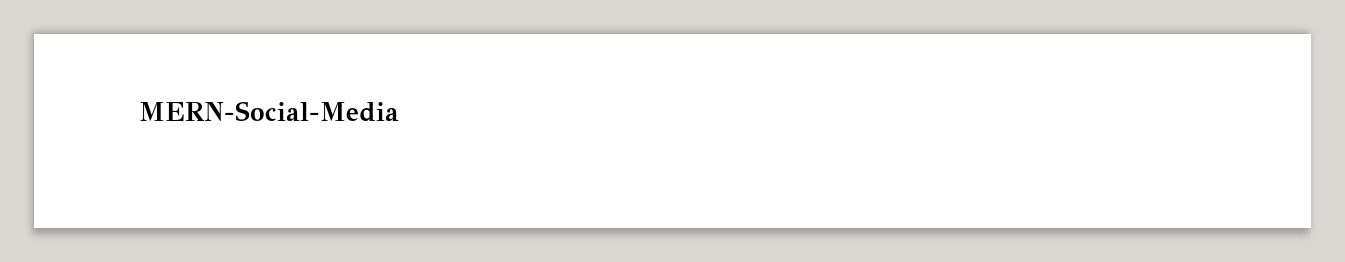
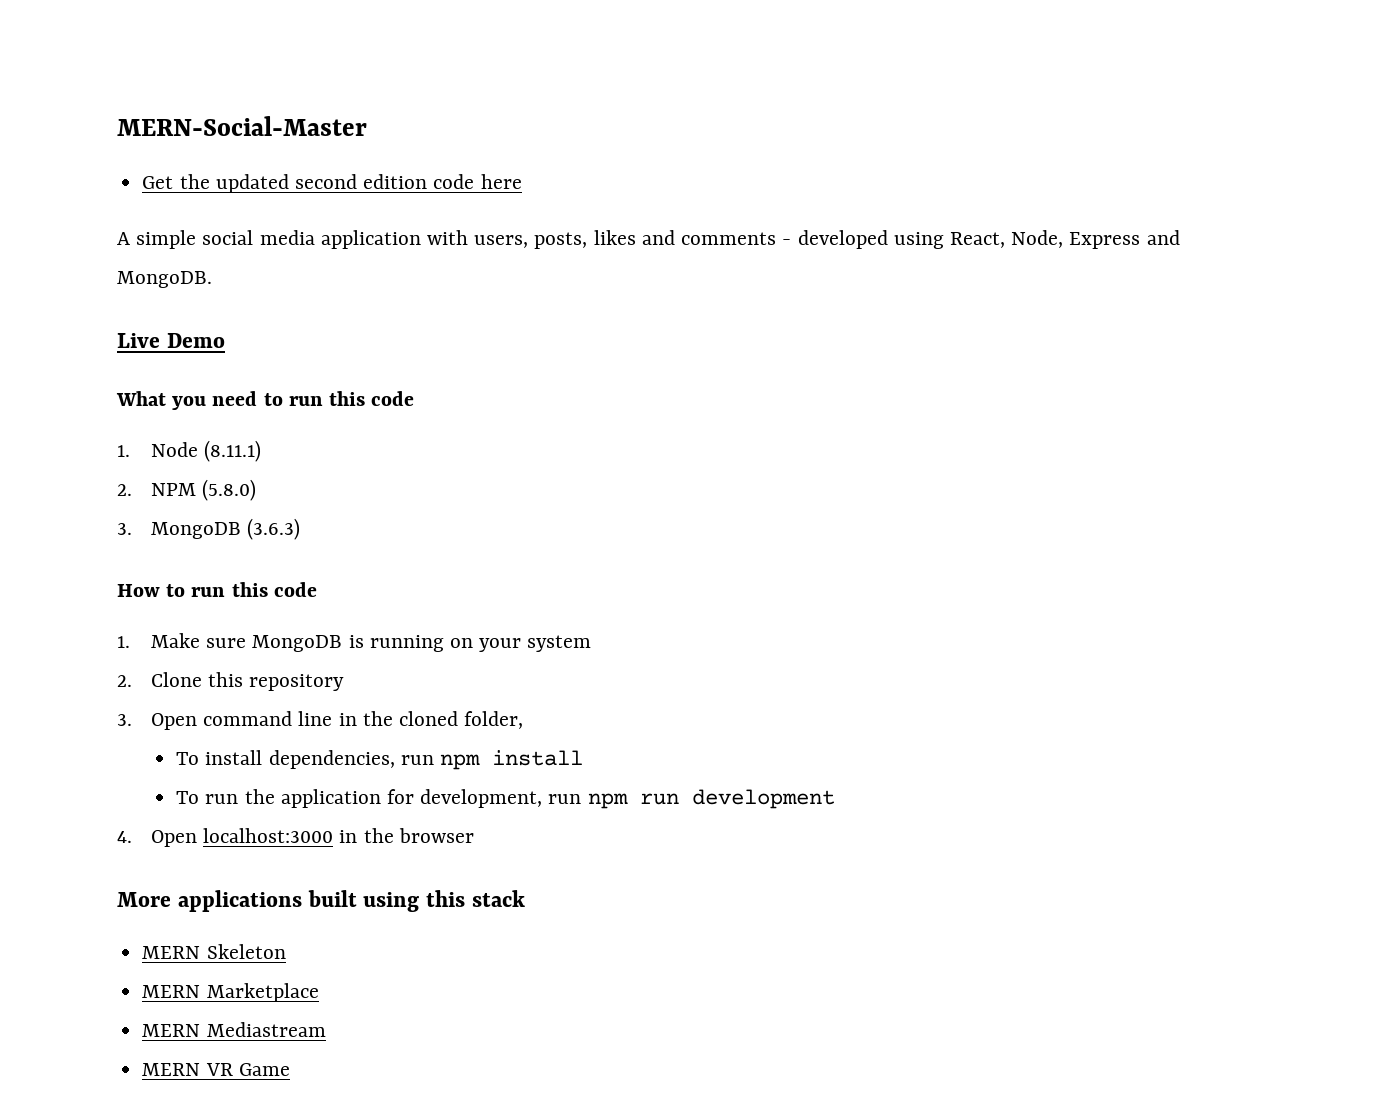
[139,101,399,122] MERN-Social-Media -> [117,116,367,136] [142,174,522,193] [117,230,1180,249] [117,271,212,288] [117,333,225,348] [116,391,415,410] [117,440,262,462] [117,479,257,501] [117,518,301,540] [117,582,317,597] [117,633,592,652] [117,672,345,691] [117,711,524,730] [176,750,584,770] [176,789,835,809] [117,828,474,847] [117,890,525,912] [142,944,286,959] [142,983,319,1002] [142,1022,326,1037] [142,1063,290,1076] MERN-Social-Master // Get the updated second edition code here // A simple social media application with users, posts, likes and comments - developed using React, Node, Express and MongoDB. // Live Demo // What you need to run this code // 1. Node (8.11.1) // 2. NPM (5.8.0) // 3. MongoDB (3.6.3) // How to run this code // 1. Make sure MongoDB is running on your system // 2. Clone this repository // 3. Open command line in the cloned folder, // To install dependencies, run npm install // To run the application for development, run npm run development // 4. Open localhost:3000 in the browser // More applications built using this stack // MERN Skeleton // MERN Marketplace // MERN Mediastream // MERN VR Game

